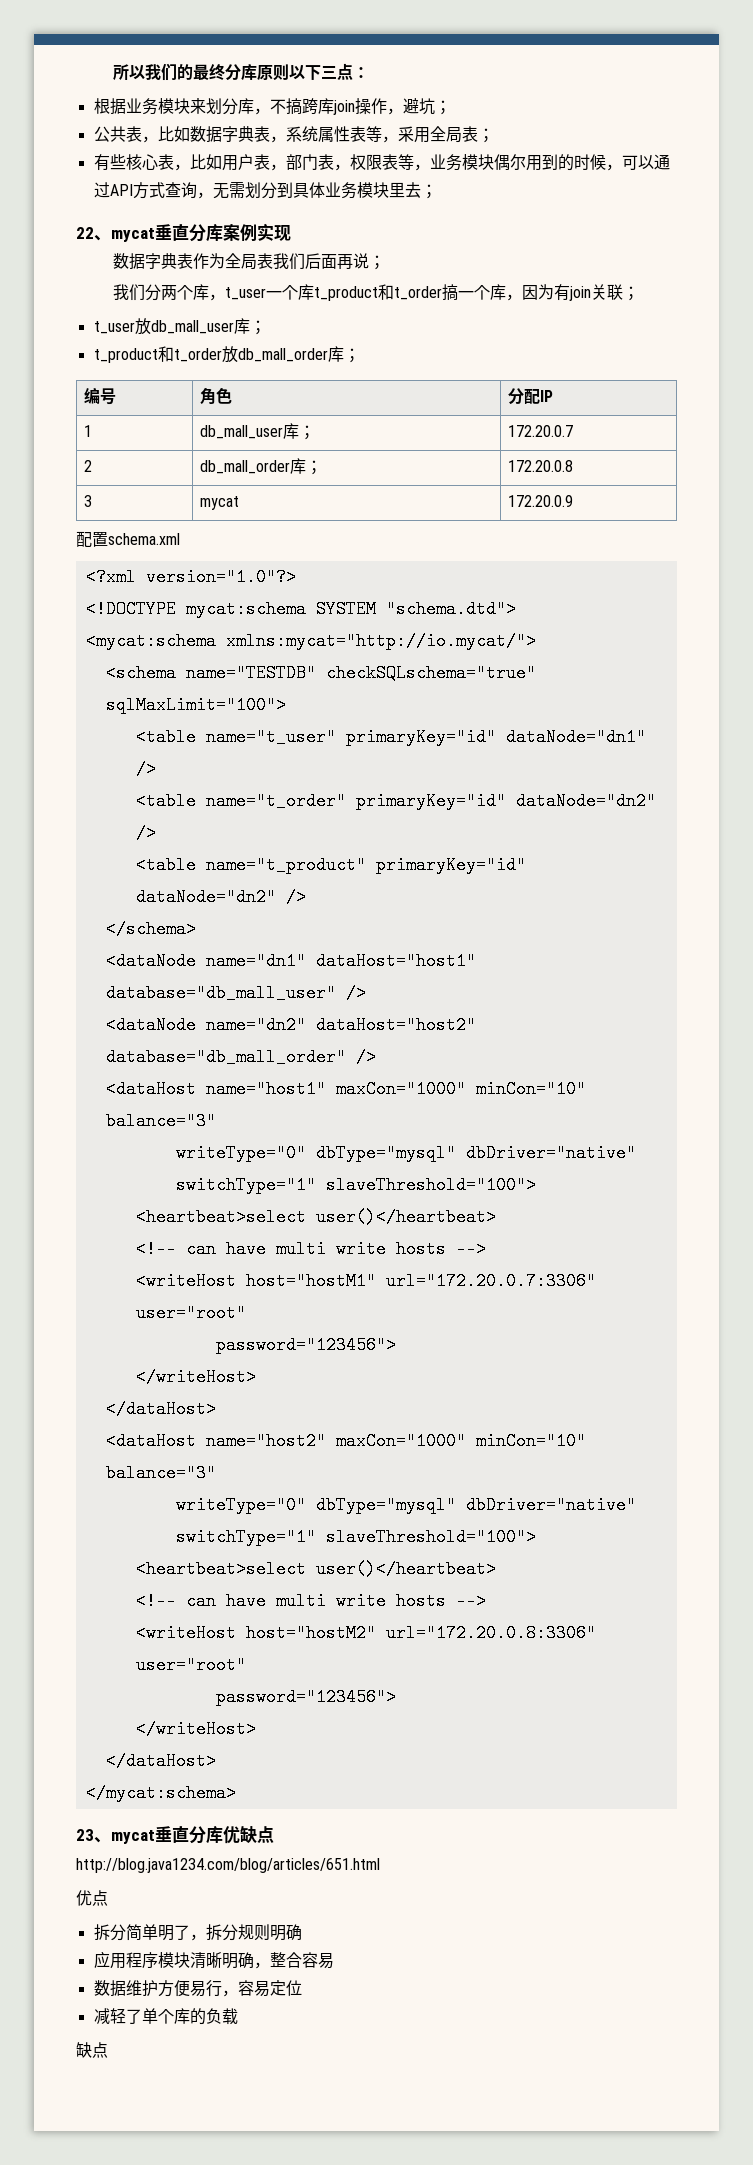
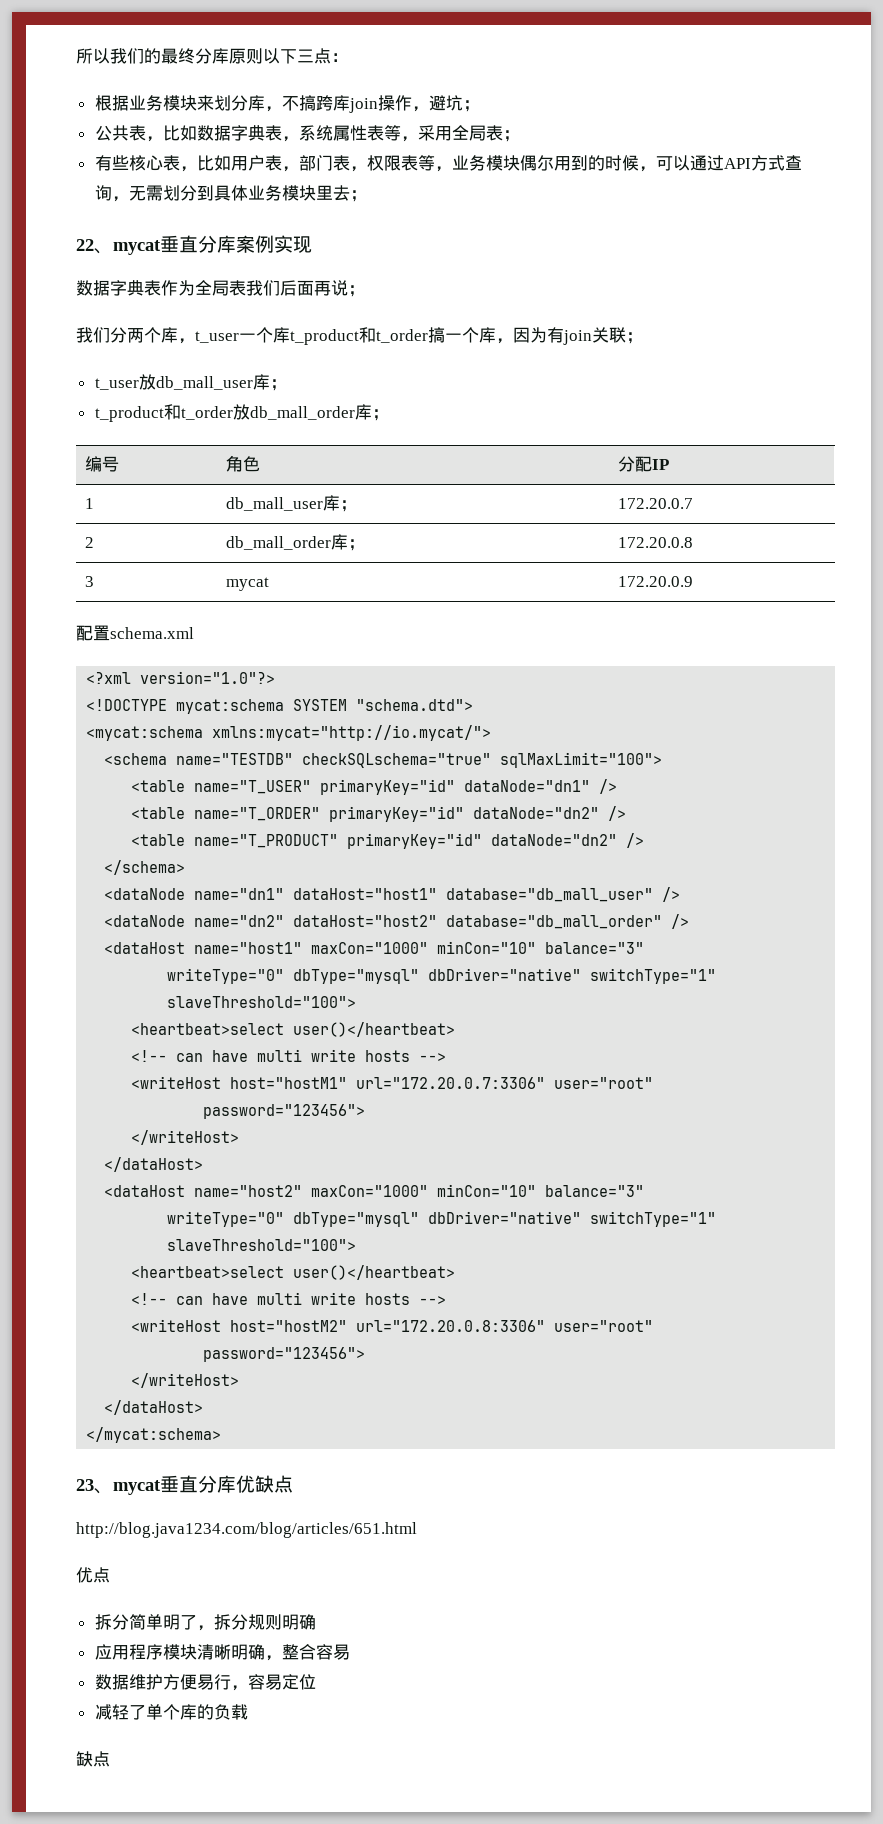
[205,728,336,746] name="t_user" -> [194,780,312,794] name="T_USER"
[205,792,346,810] name="t_order" -> [194,807,321,821] name="T_ORDER"
[205,856,366,874] name="t_product" -> [194,834,339,848] name="T_PRODUCT"

